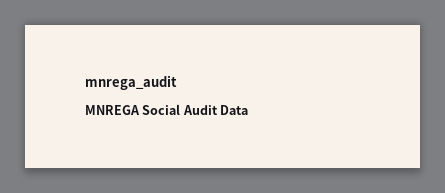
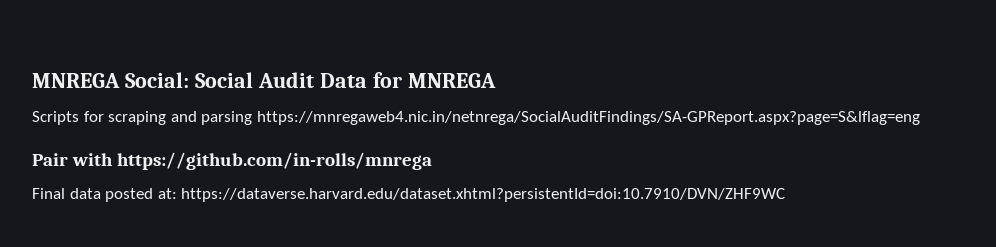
[85,75,177,90] [85,105,140,115] mnrega_audit // MNREGA -> [32,72,189,88] MNREGA Social:
(249, 110) none -> [372,72,496,88] [32,111,920,125] [32,152,433,170] [32,188,786,202] for MNREGA // Scripts for scraping and parsing https://mnregaweb4.nic.in/netnrega/SocialAuditFindings/SA-GPReport.aspx?page=S&lflag=eng // Pair with https://github.com/in-rolls/mnrega // Final data posted at: https://dataverse.harvard.edu/dataset.xhtml?persistentId=doi:10.7910/DVN/ZHF9WC

